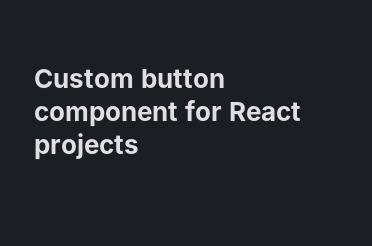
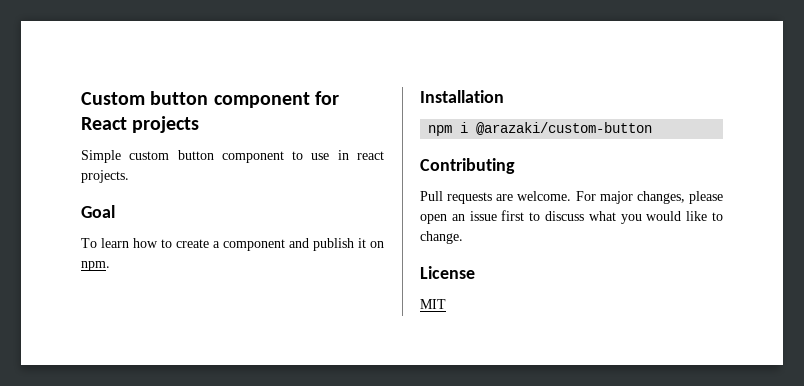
(140, 147) none -> [81,150,384,163] [81,170,129,183] [81,205,115,218] [81,238,384,251] [81,261,110,271] [420,90,504,103] [428,122,653,136] [420,158,515,174] [420,191,723,204] [420,210,723,224] [420,231,463,244] [420,266,475,279] [420,299,446,309] // Simple custom button component to use in react projects. // Goal // To learn how to create a component and publish it on npm. // Installation // npm i @arazaki/custom-button // Contributing // Pull requests are welcome. For major changes, please open an issue first to discuss what you would like to change. // License // MIT

